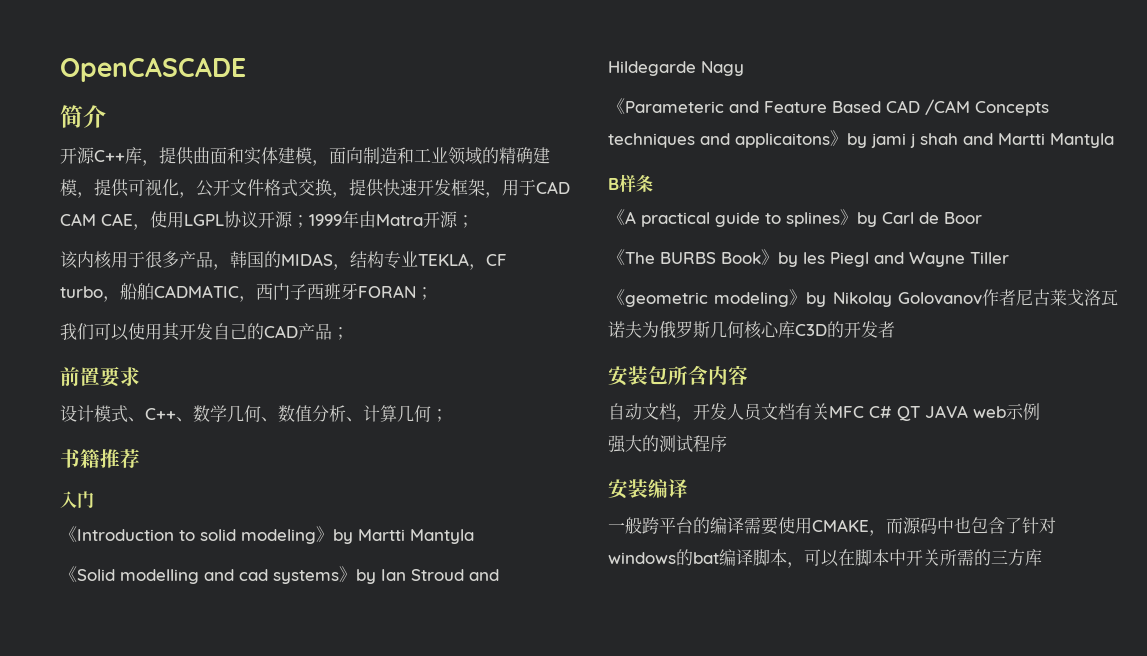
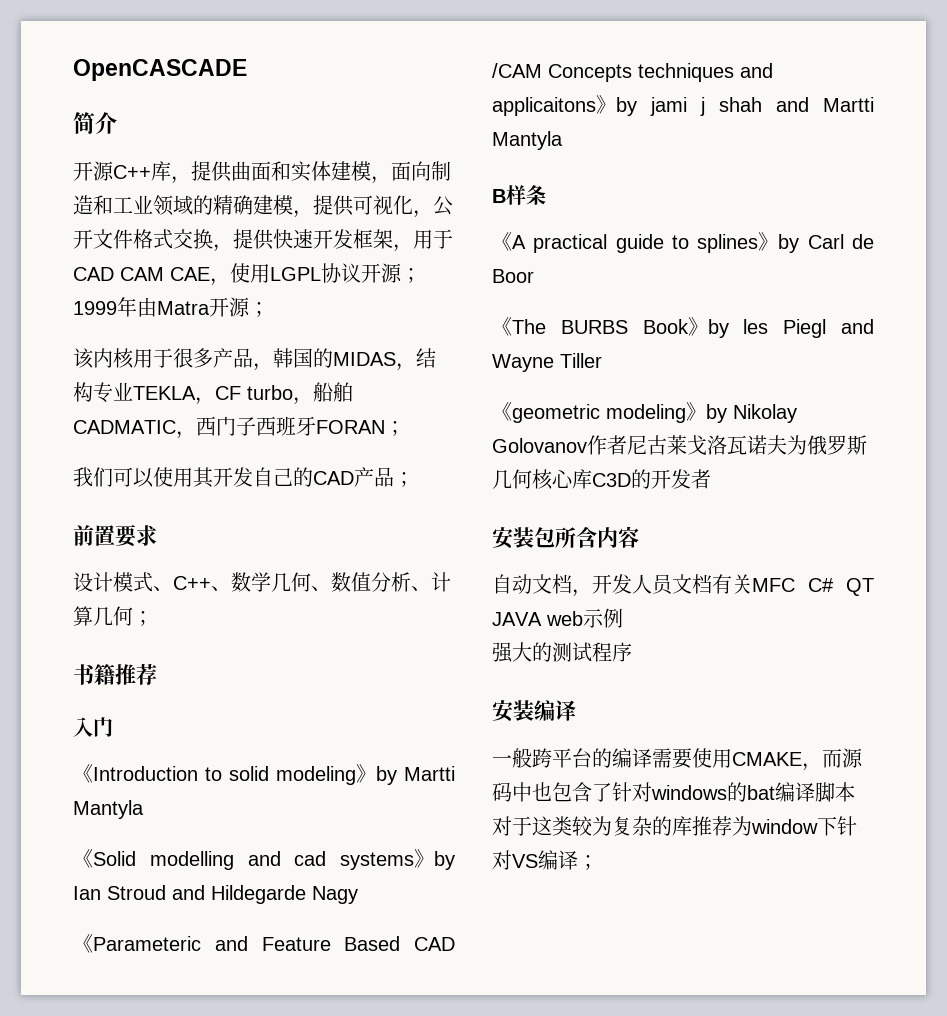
[787,549,1042,568] ，可以在脚本中开关所需的三方库 -> [492,816,857,836] [492,850,598,870] 对于这类较为复杂的库推荐为window下针对VS编译；

